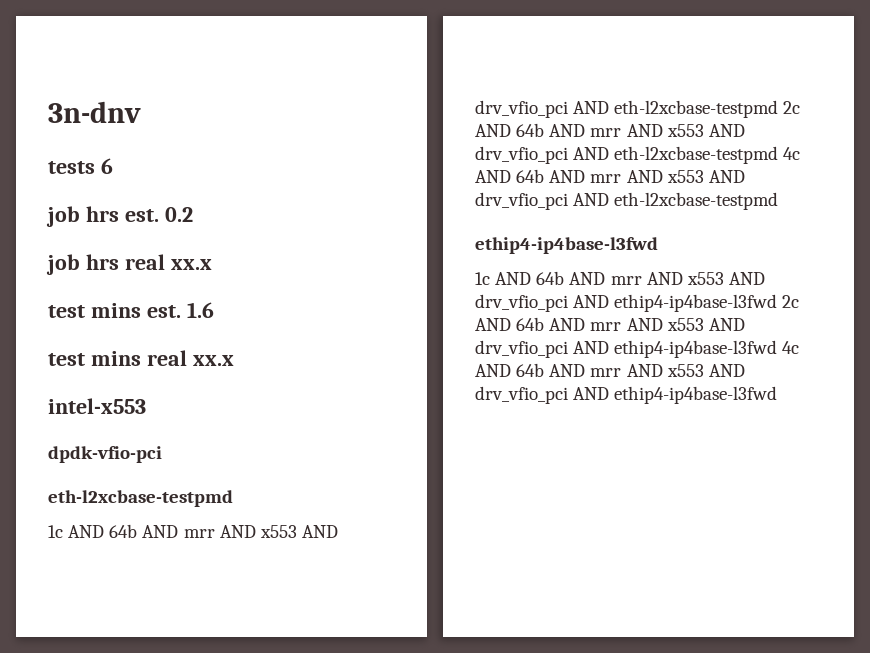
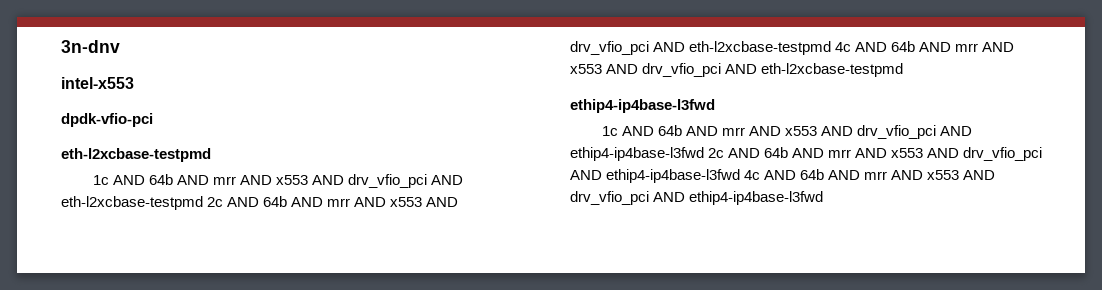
[48,158,113,174] [46,206,193,227] [46,254,212,275] [48,302,214,318] [48,350,234,366] // tests 6 // job hrs est. 0.2 // job hrs real xx.x // test mins est. 1.6 // test mins real xx.x -> (120, 46) none

